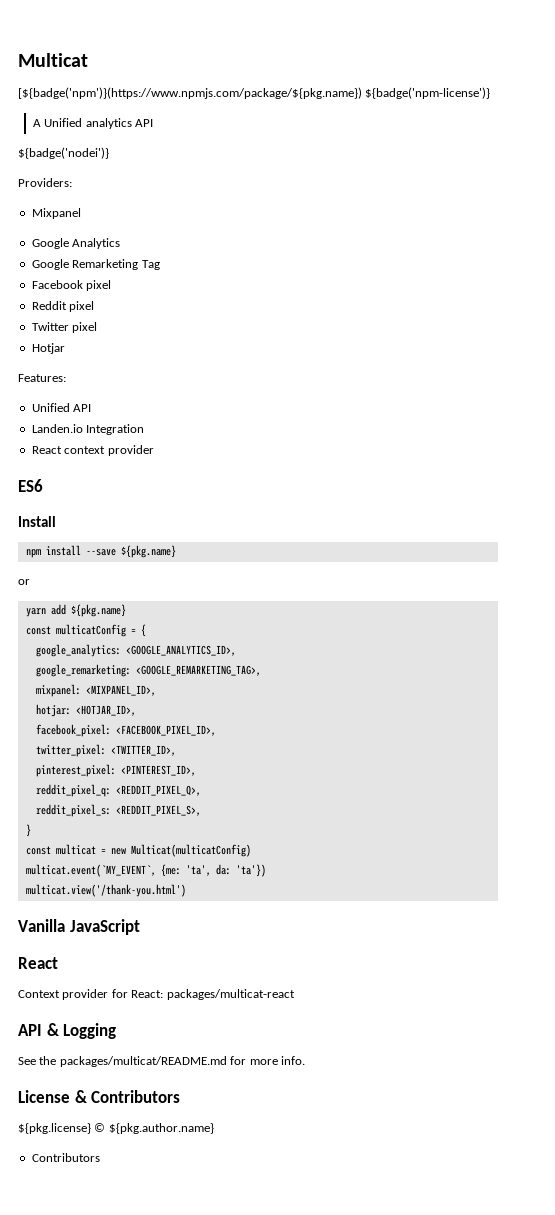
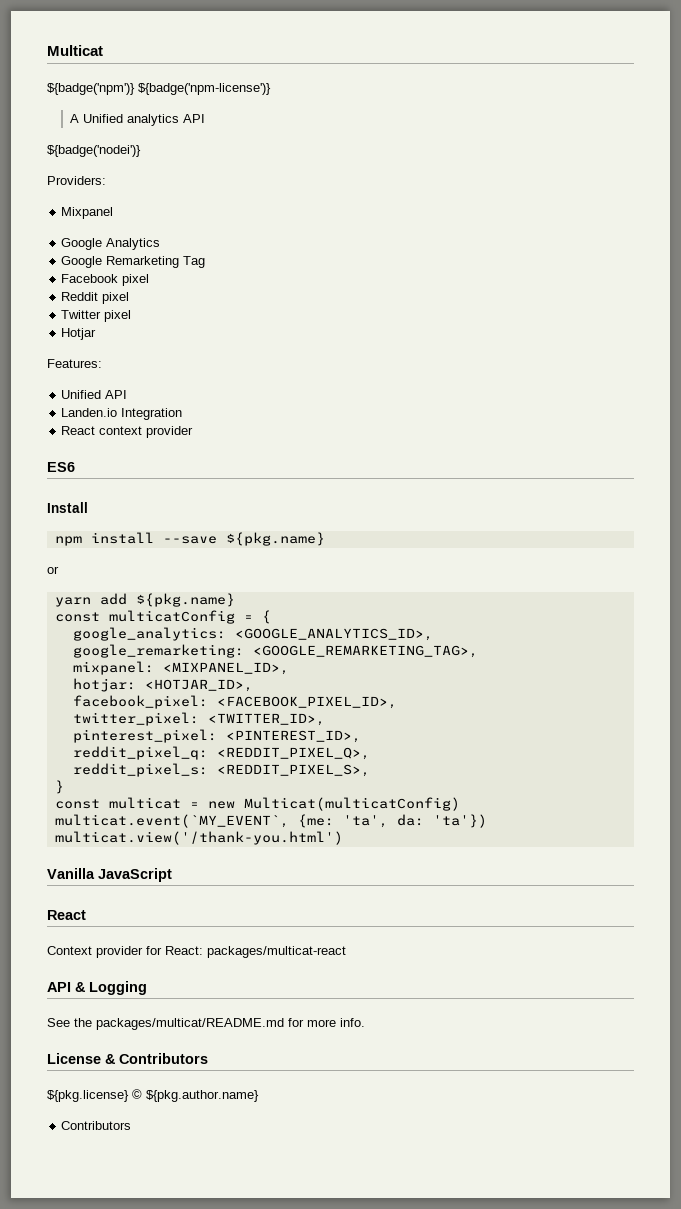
[18,87,362,99] [${badge('npm')}(https://www.npmjs.com/package/${pkg.name}) -> [47,83,135,95] ${badge('npm')}

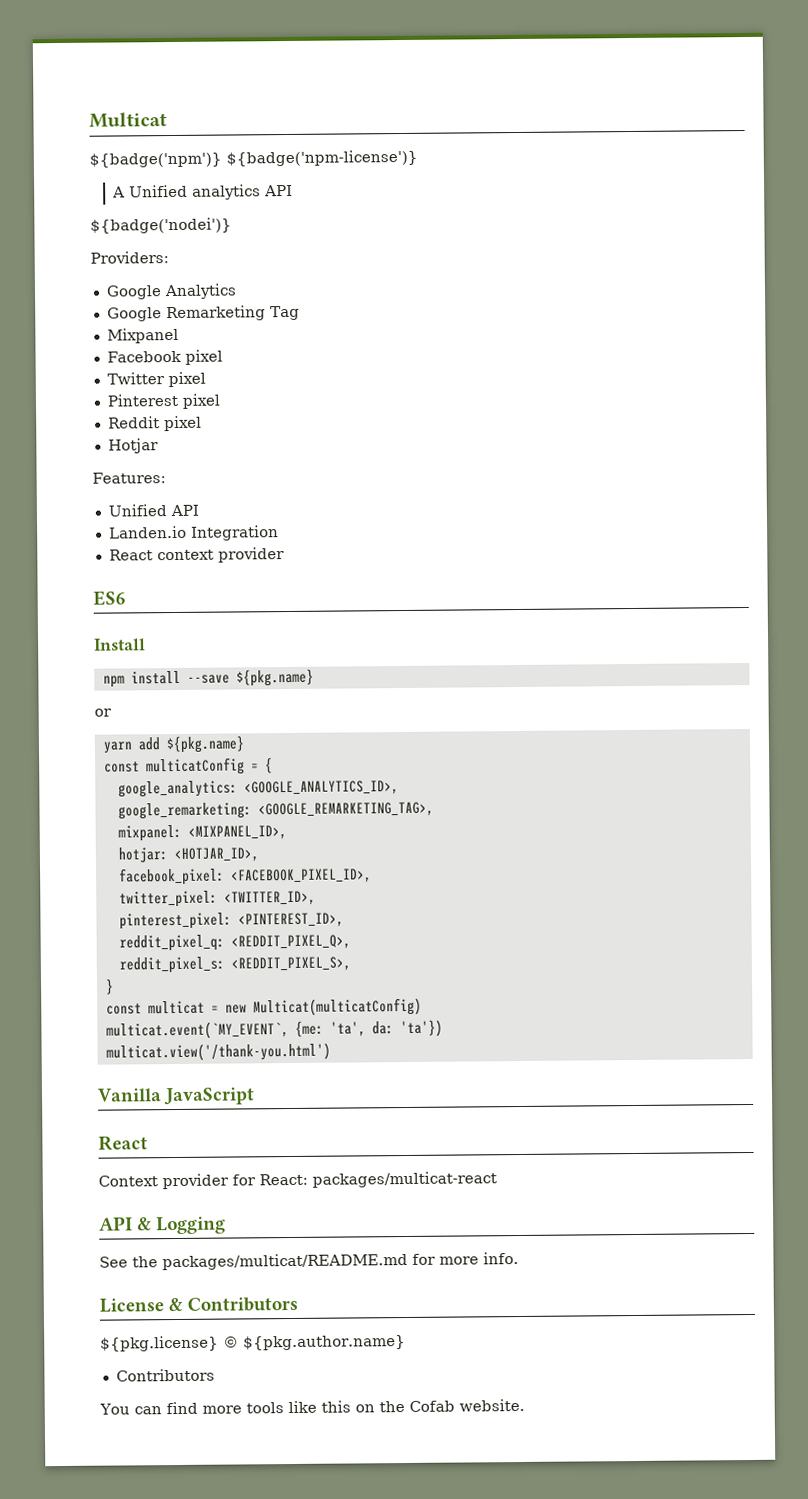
[61,207,114,219] // Mixpanel -> (169, 257) none
(206, 262) none -> [106,327,179,344] // Mixpanel
[61,292,130,304] [61,310,102,319] Reddit pixel // Twitter -> [106,371,206,388] [106,393,221,409] [107,416,160,429] Twitter pixel // Pinterest pixel // Reddit
(132, 1125) none -> [99,1398,525,1415] // You can find more tools like this on the Cofab website.

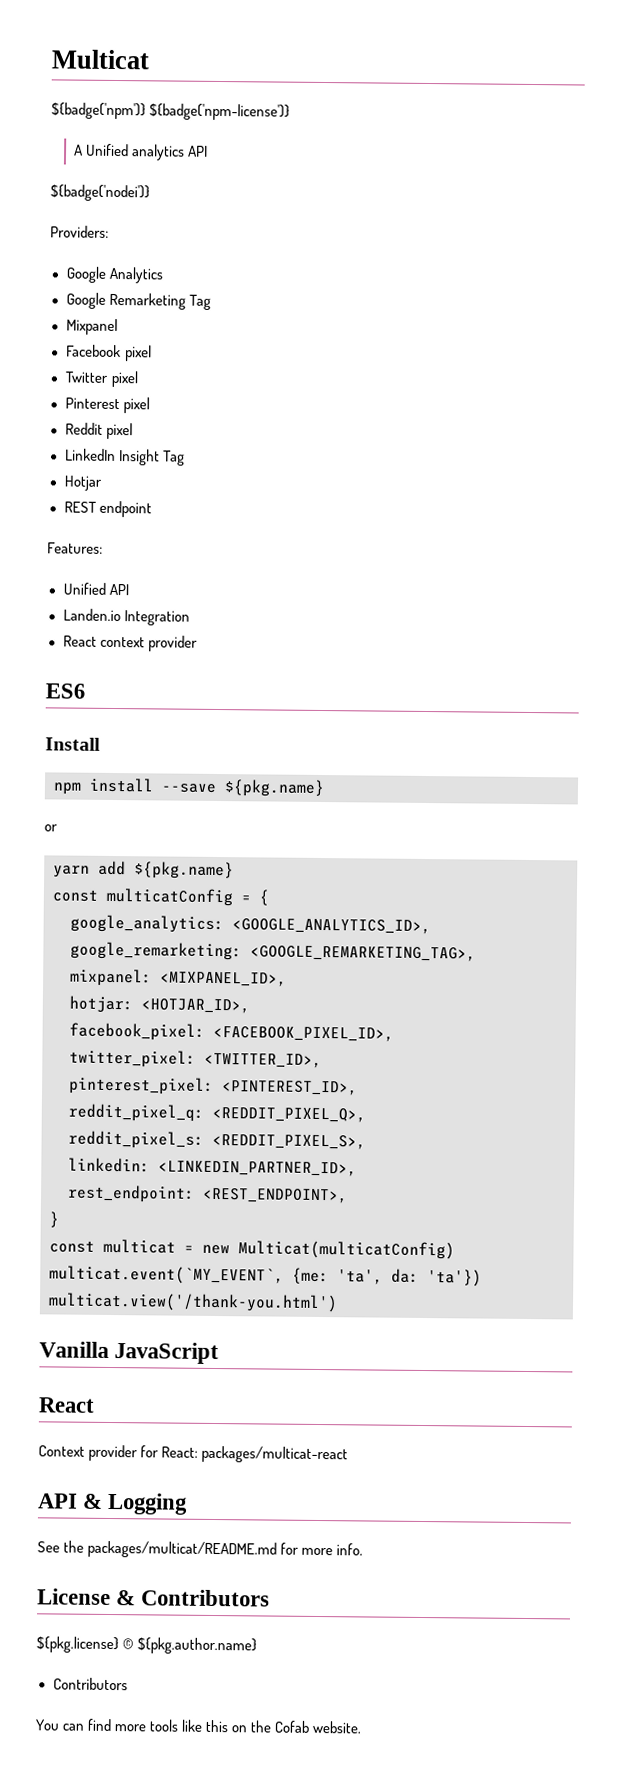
(202, 423) none -> [64,448,185,466] // LinkedIn Insight Tag
(159, 446) none -> [63,500,152,518] // REST endpoint
(351, 964) none -> [68,1157,357,1177] [67,1184,348,1204] // linkedin: <LINKEDIN_PARTNER_ID>, // rest_endpoint: <REST_ENDPOINT>,

